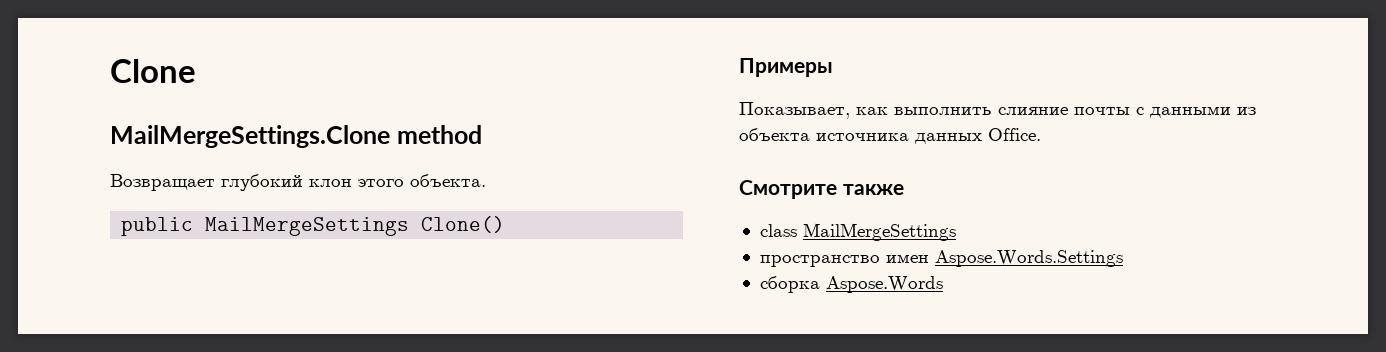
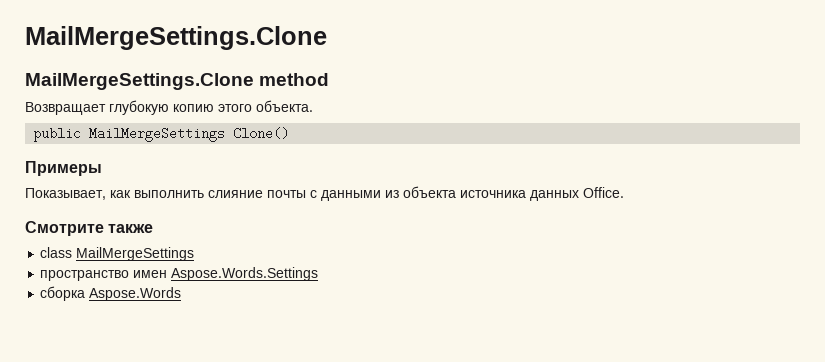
[110,59,196,83] Clone -> [25,26,327,50] MailMergeSettings.Clone
[221,174,352,191] глубокий клон -> [109,100,214,115] глубокую копию

